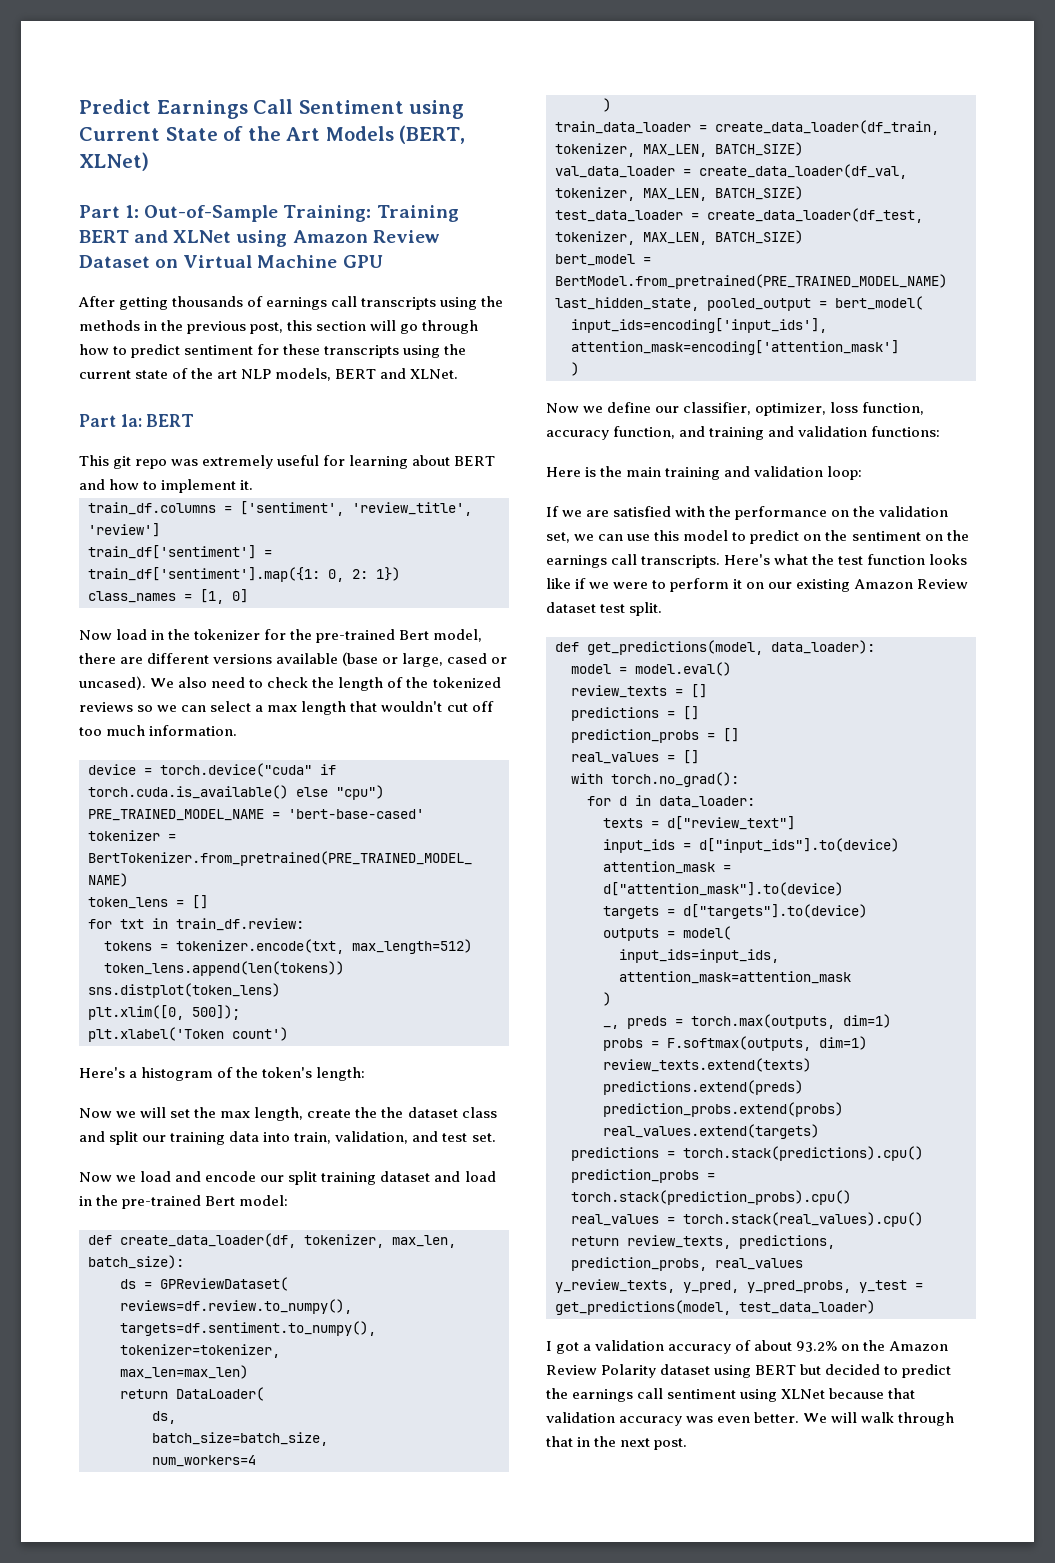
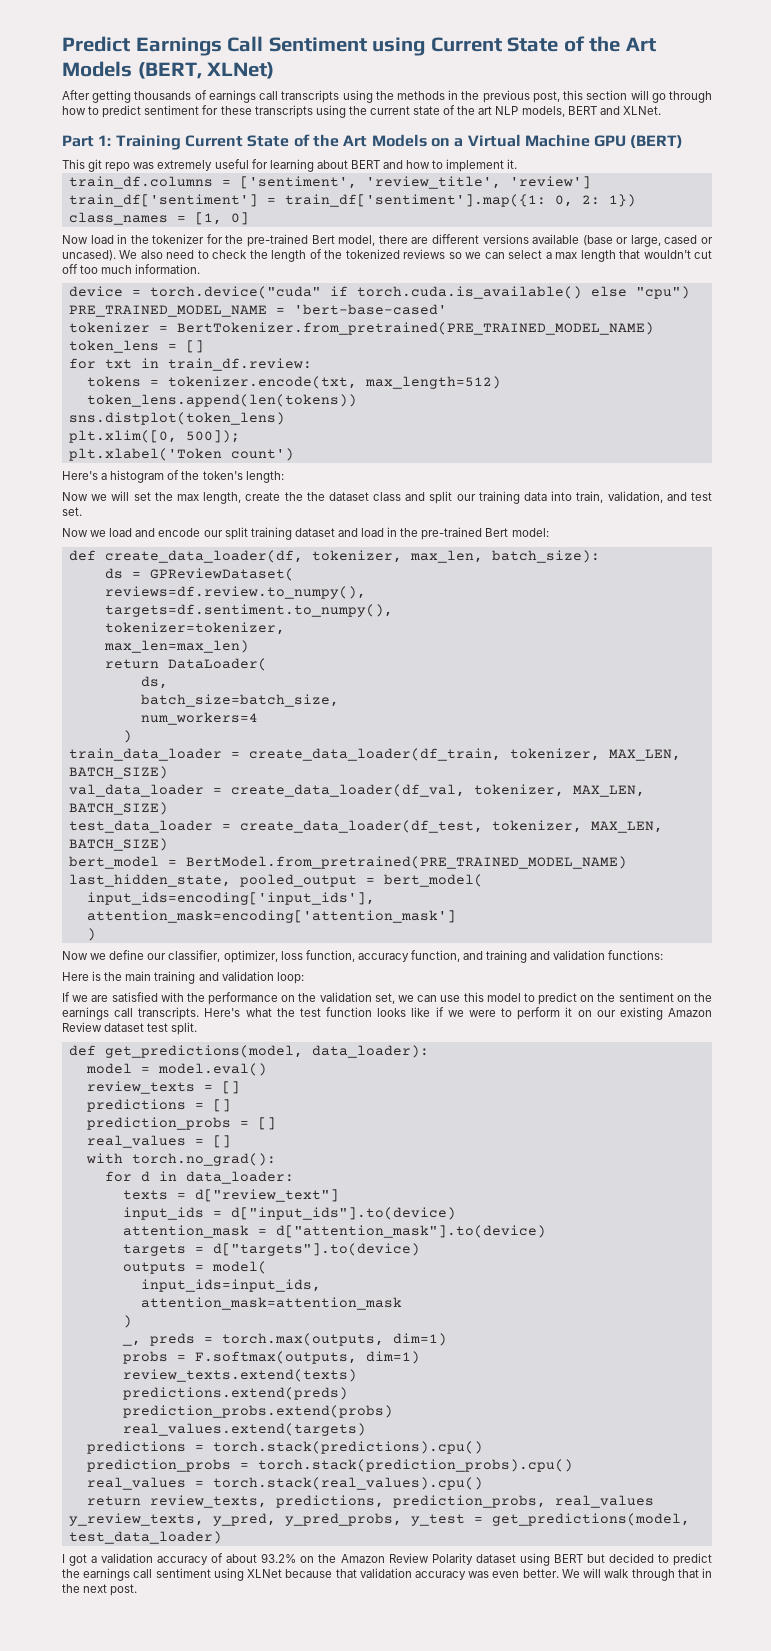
[79,205,460,222] [79,230,440,247] [79,255,383,268] // Part 1: Out-of-Sample Training: Training BERT and XLNet using Amazon Review Dataset on Virtual Machine GPU -> (275, 70) none
[120,414,195,427] 1a: BERT -> [98,134,684,150] 1: Training Current State of the Art Models on a Virtual Machine GPU (BERT)

